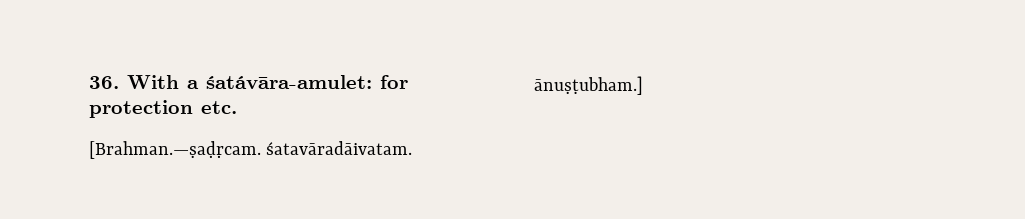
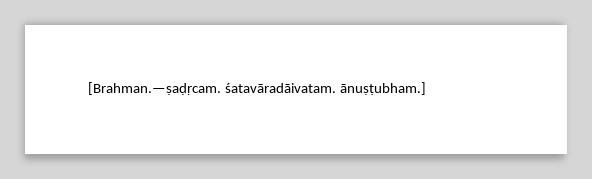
[89,75,408,89] [89,100,237,118] 36. With a śatávāra-amulet: for protection etc. // -> (88, 88) none

